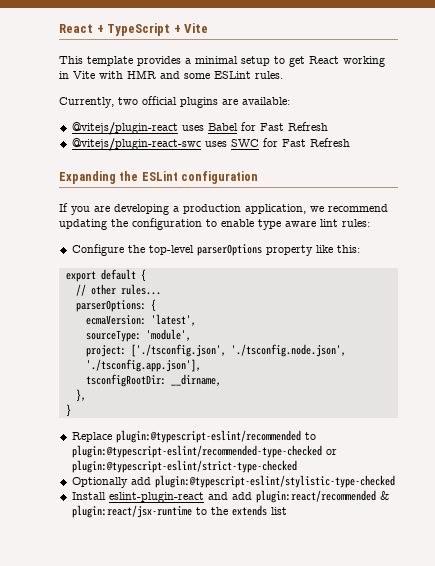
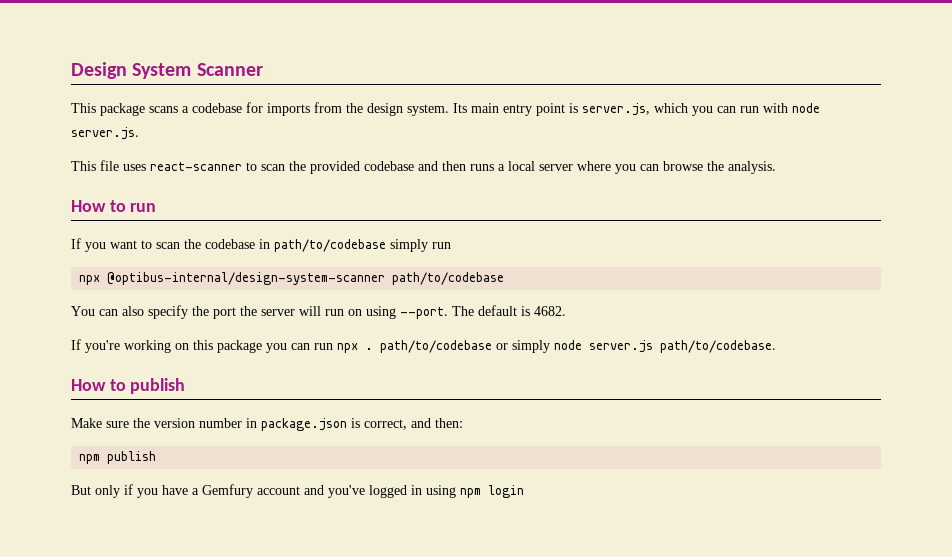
[59,23,209,36] [59,56,385,67] [59,70,283,79] [59,96,290,108] [71,122,328,135] [71,138,350,151] [59,171,259,184] [59,203,388,215] [59,218,370,230] [71,244,360,256] [65,269,146,282] [75,284,161,296] [75,299,156,312] [85,314,196,326] [85,329,191,342] [85,344,346,357] [85,359,201,372] [85,374,221,387] [75,389,86,402] [65,404,71,417] [71,430,316,443] [71,445,337,458] [71,460,297,473] [71,475,395,488] [71,490,389,503] [71,505,287,518] React + TypeScript + Vite // This template provides a minimal setup to get React working in Vite with HMR and some ESLint rules. // Currently, two official plugins are available: // @vitejs/plugin-react uses Babel for Fast Refresh // @vitejs/plugin-react-swc uses SWC for Fast Refresh // Expanding the ESLint configuration // If you are developing a production application, we recommend updating the configuration to enable type aware lint rules: // Configure the top-level parserOptions property like this: // export default { // // other rules... // parserOptions: { // ecmaVersion: 'latest', // sourceType: 'module', // project: ['./tsconfig.json', './tsconfig.node.json', './tsconfig.app.json'], // tsconfigRootDir: __dirname, // }, // } // Replace plugin:@typescript-eslint/recommended to plugin:@typescript-eslint/recommended-type-checked or plugin:@typescript-eslint/strict-type-checked // Optionally add plugin:@typescript-eslint/stylistic-type-checked // Install eslint-plugin-react and add plugin:react/recommended & plugin:react/jsx-runtime to the extends list -> [71,62,263,79] [71,102,820,116] [71,127,139,140] [71,160,776,174] [71,200,157,212] [71,238,451,252] [79,272,505,285] [71,305,566,319] [71,339,776,353] [71,378,186,394] [71,418,463,431] [79,451,157,464] [71,484,524,498] Design System Scanner // This package scans a codebase for imports from the design system. Its main entry point is server.js, which you can run with node server.js. // This file uses react-scanner to scan the provided codebase and then runs a local server where you can browse the analysis. // How to run // If you want to scan the codebase in path/to/codebase simply run // npx @optibus-internal/design-system-scanner path/to/codebase // You can also specify the port the server will run on using --port. The default is 4682. // If you're working on this package you can run npx . path/to/codebase or simply node server.js path/to/codebase. // How to publish // Make sure the version number in package.json is correct, and then: // npm publish // But only if you have a Gemfury account and you've logged in using npm login

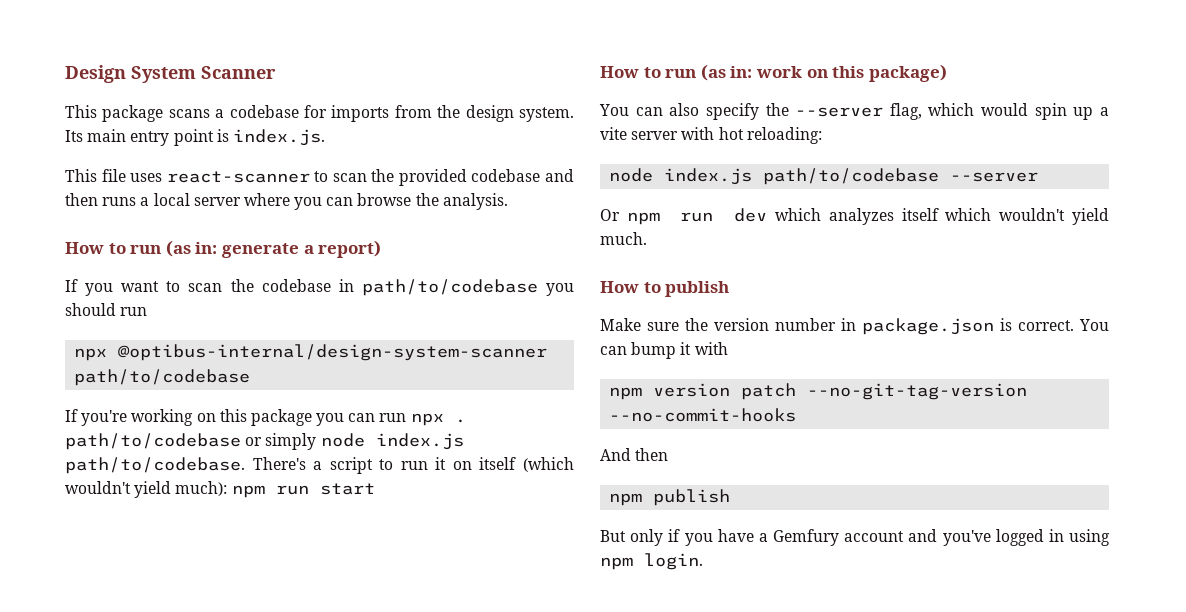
[582,103,820,116] [71,127,139,140] server.js, which you can run with node server.js. -> [232,129,325,146] index.js.
(157, 207) none -> [165,240,382,258] (as in: generate a report)
[390,239,428,252] simply -> [546,283,574,296] [65,303,116,316] you should
[71,305,566,319] // You can also specify the port the server will run on using --port. The default is 4682. -> (251, 377) none
[589,340,653,353] server.js -> [375,433,464,450] index.js
(776, 346) none -> [252,457,574,474] [65,481,375,498] [600,64,947,82] [599,103,1109,120] [600,127,822,144] [609,168,1039,185] [600,208,1109,225] [600,232,647,245] There's a script to run it on itself (which wouldn't yield much): npm run start // How to run (as in: work on this package) // You can also specify the --server flag, which would spin up a vite server with hot reloading: // node index.js path/to/codebase --server // Or npm run dev which analyzes itself which wouldn't yield much.
[364,418,463,430] correct, and then: -> [1018,319,1109,331] [600,342,728,359] [609,383,1028,400] [609,408,797,422] [600,448,669,461] correct. You can bump it with // npm version patch --no-git-tag-version --no-commit-hooks // And then
[488,485,524,498] login -> [644,553,703,570] login.

